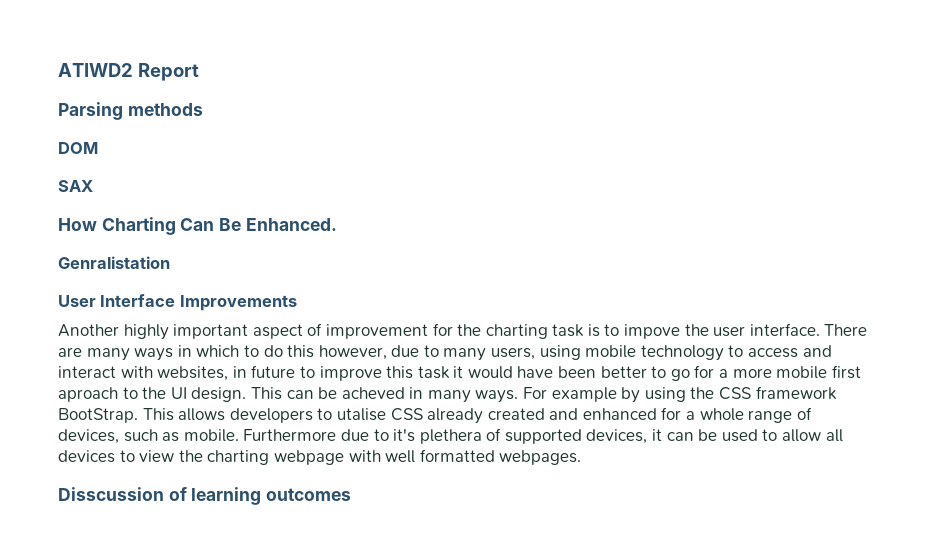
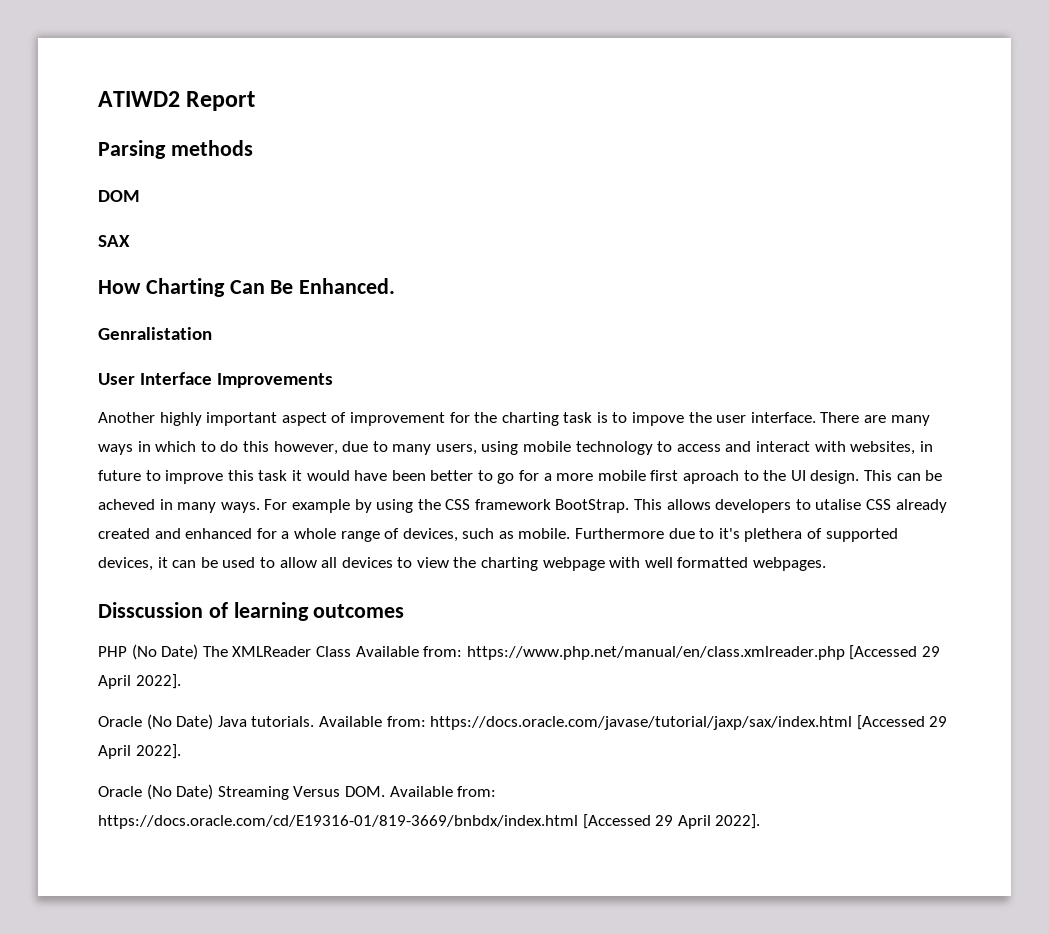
(352, 494) none -> [98,644,940,660] [98,674,181,689] [98,714,948,730] [98,744,181,759] [98,784,497,800] [98,814,761,829] // PHP (No Date) The XMLReader Class Available from: https://www.php.net/manual/en/class.xmlreader.php [Accessed 29 April 2022]. // Oracle (No Date) Java tutorials. Available from: https://docs.oracle.com/javase/tutorial/jaxp/sax/index.html [Accessed 29 April 2022]. // Oracle (No Date) Streaming Versus DOM. Available from: https://docs.oracle.com/cd/E19316-01/819-3669/bnbdx/index.html [Accessed 29 April 2022].

